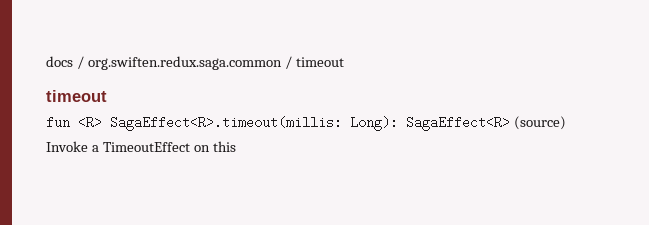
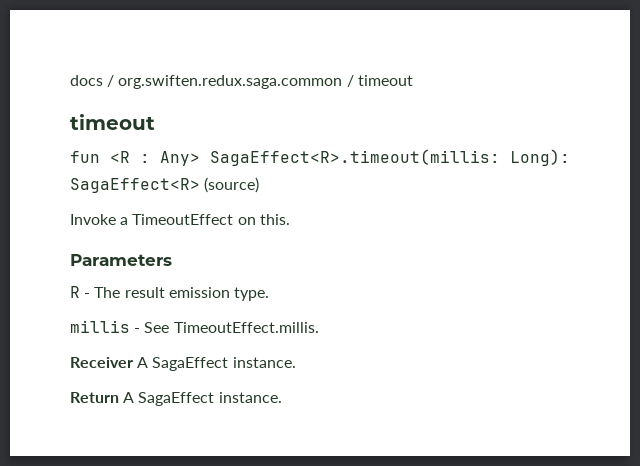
[78,116,102,129] <R> -> [110,151,200,166] <R : Any>
[212,141,236,152] this -> [259,214,290,225] [70,254,172,266] [70,286,269,301] [70,320,319,333] [70,357,296,371] [70,392,282,406] this. // Parameters // R - The result emission type. // millis - See TimeoutEffect.millis. // Receiver A SagaEffect instance. // Return A SagaEffect instance.

